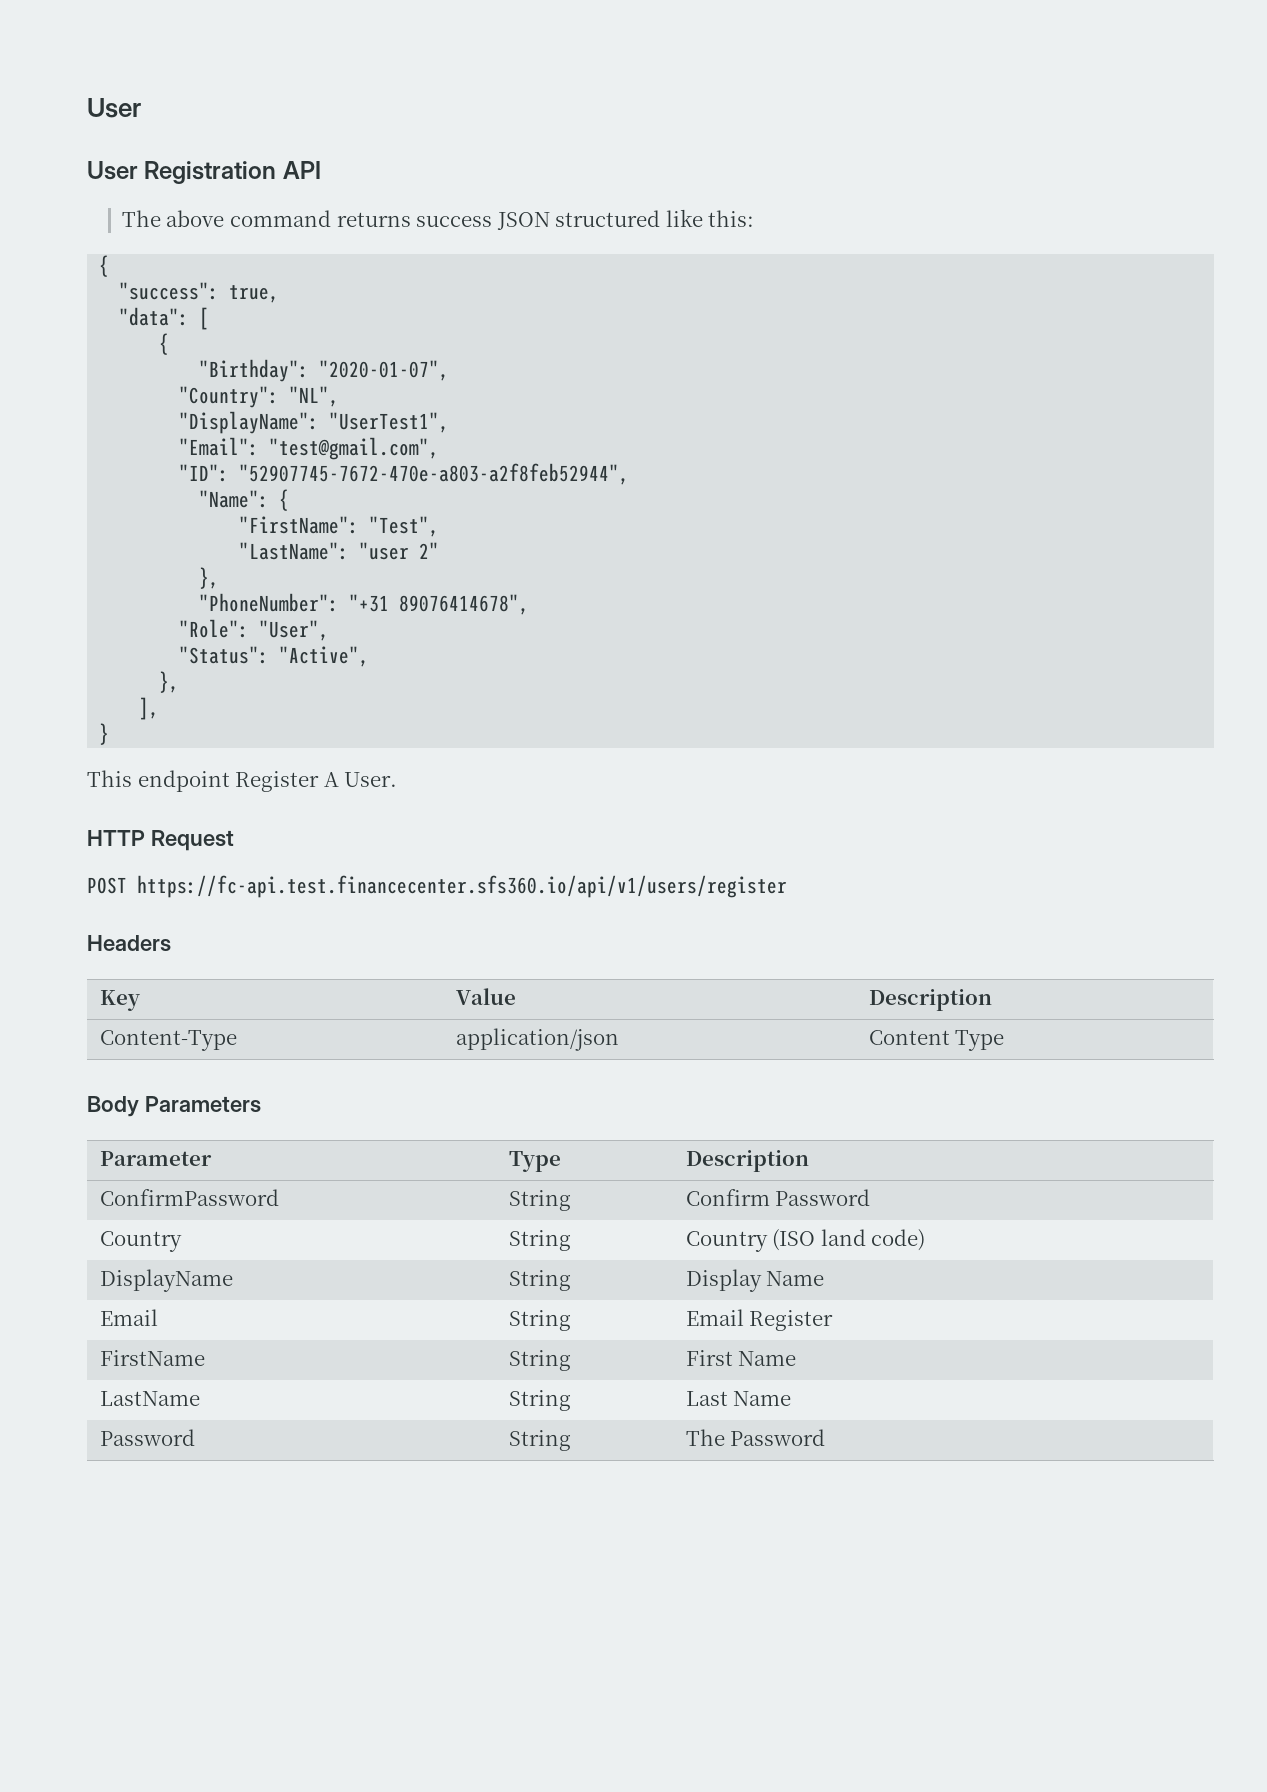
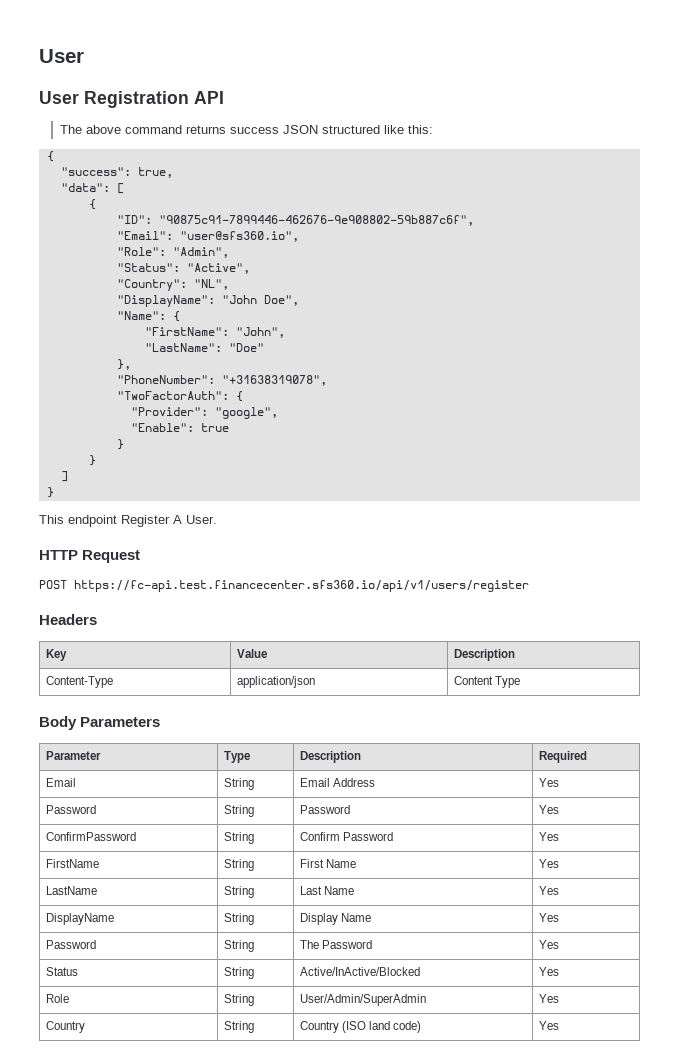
[199,359,450,382] [179,386,340,408] [179,411,450,434] [179,437,440,460] [179,463,630,485] "Birthday": "2020-01-07", // "Country": "NL", // "DisplayName": "UserTest1", // "Email": "test@gmail.com", // "ID": "52907745-7672-470e-a803-a2f8feb52944", -> [116,215,474,226] [116,231,299,242] [116,247,229,258] [116,263,250,274] [116,279,229,291] [116,295,299,307] "ID": "90875c91-7899446-462676-9e908802-59b887c6f", // "Email": "user@sfs360.io", // "Role": "Admin", // "Status": "Active", // "Country": "NL", // "DisplayName": "John Doe",
[369,516,440,537] "Test", -> [235,327,285,338] "John",
[359,542,440,560] "user 2" -> [228,343,264,352] "Doe"
[349,594,530,615] [179,619,330,641] [179,646,370,667] [159,671,180,693] [139,697,160,720] "+31 89076414678", // "Role": "User", // "Status": "Active", // }, // ], -> [221,375,327,386] [116,391,243,402] [130,407,278,419] [130,423,229,432] [116,439,124,450] [88,455,96,466] [60,471,68,482] "+31638319078", // "TwoFactorAuth": { // "Provider": "google", // "Enable": true // } // } // ]
[99,1189,279,1206] [508,1190,571,1211] [685,1189,871,1206] // ConfirmPassword | String | Confirm Password -> [538,751,587,763] [45,778,76,787] [223,778,254,790] [299,778,376,787] [538,778,559,787] [45,805,96,814] [223,805,254,817] [299,805,350,814] [538,805,559,814] [45,832,136,841] [223,832,254,844] [299,832,394,841] [538,832,559,841] [45,859,99,868] [223,859,254,871] [299,859,357,868] [538,859,559,868] [45,886,97,895] [223,886,254,898] [299,886,355,895] [538,886,559,895] [45,913,114,925] [223,913,254,925] [299,913,372,925] [538,913,559,922] [45,940,96,949] [223,940,254,952] [299,940,373,949] [538,940,559,949] [45,967,78,976] [223,967,254,979] [299,967,420,976] [538,967,559,976] [45,994,69,1003] [223,994,254,1006] [299,994,426,1006] [538,994,559,1003] | Required // Email | String | Email Address | Yes // Password | String | Password | Yes // ConfirmPassword | String | Confirm Password | Yes // FirstName | String | First Name | Yes // LastName | String | Last Name | Yes // DisplayName | String | Display Name | Yes // Password | String | The Password | Yes // Status | String | Active/InActive/Blocked | Yes // Role | String | User/Admin/SuperAdmin | Yes
[99,1269,233,1292] [508,1270,571,1291] [685,1269,825,1292] [99,1309,158,1326] [508,1310,571,1331] [685,1309,834,1331] [99,1350,205,1366] [508,1350,571,1371] [685,1350,797,1366] [99,1391,200,1406] [508,1390,571,1411] [685,1391,792,1406] [99,1429,195,1446] [508,1430,571,1451] [685,1429,826,1446] // DisplayName | String | Display Name // Email | String | Email Register // FirstName | String | First Name // LastName | String | Last Name // Password | String | The Password -> [538,1021,559,1030] | Yes

